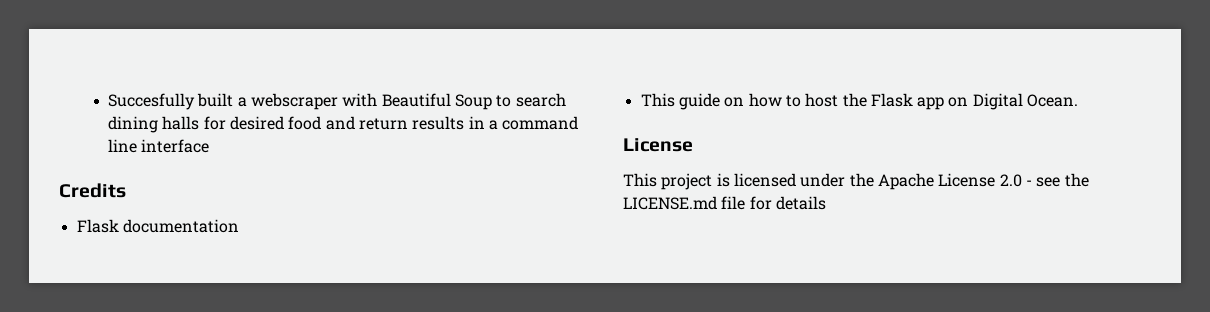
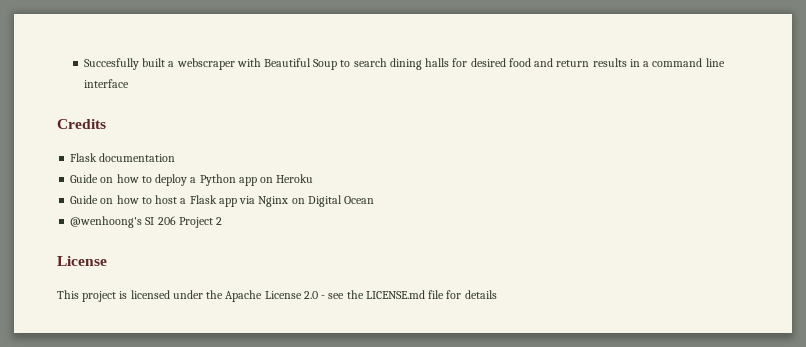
[640,93,720,110] This guide -> [70,174,314,186] [70,195,99,204] Guide on how to deploy a Python app on Heroku // Guide
[842,93,867,107] the -> [180,198,187,204] a
[948,93,1079,110] on Digital Ocean. -> [239,195,375,207] [70,216,223,228] via Nginx on Digital Ocean // @wenhoong's SI 206 Project 2

